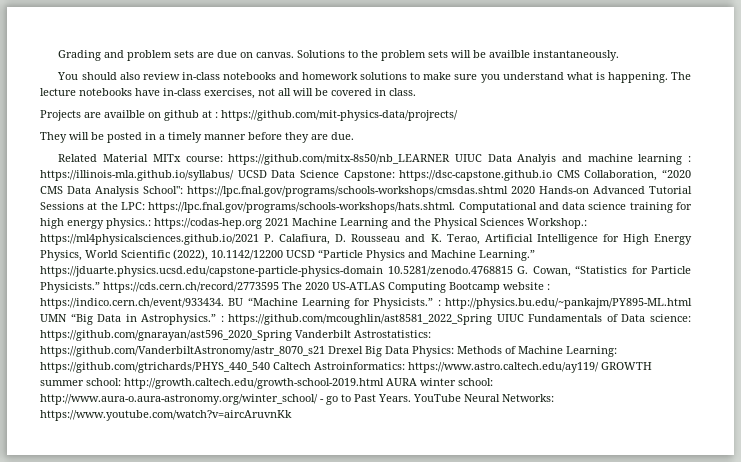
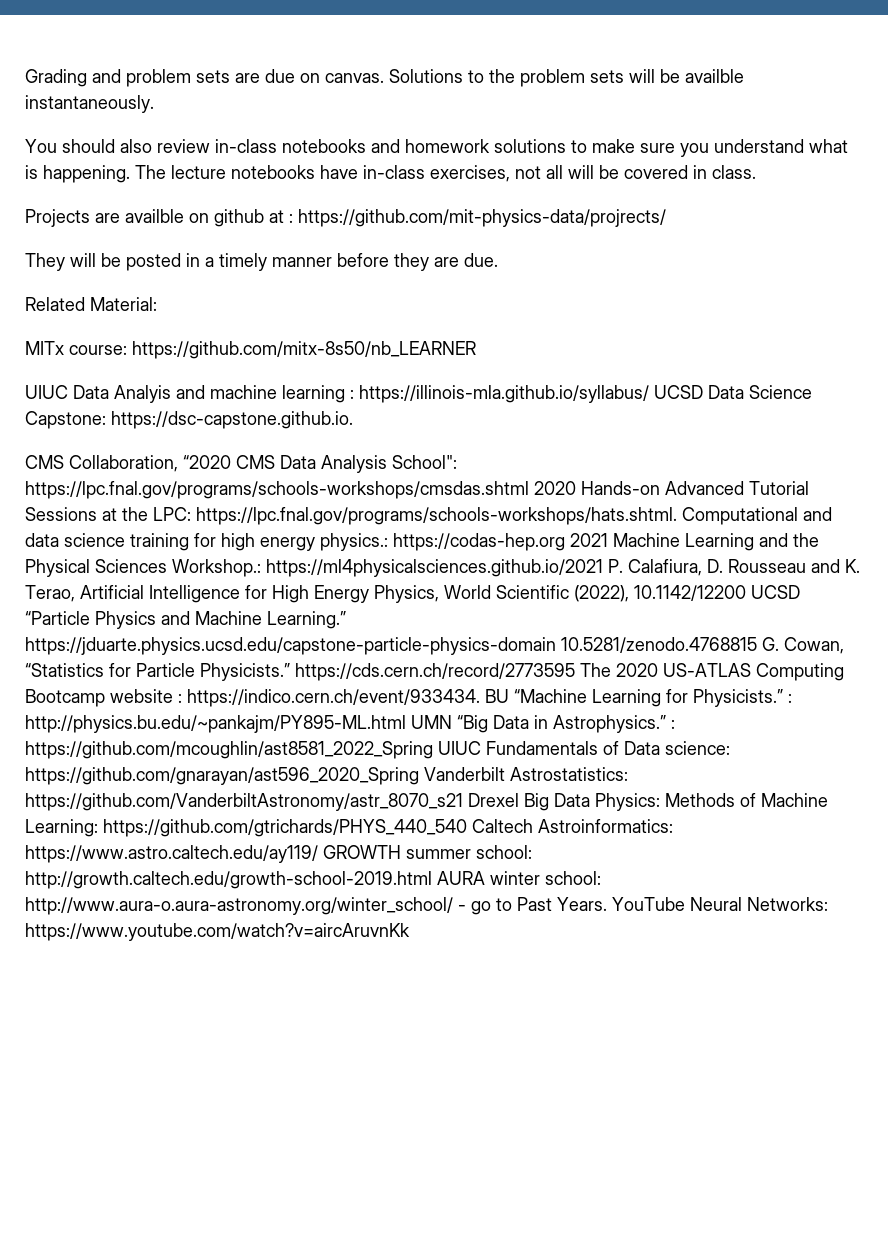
[103,154,149,162] Material -> [90,297,157,311] Material: //
(451, 159) none -> (476, 350) //
[399,170,553,181] https://dsc-capstone.github.io -> [111,411,353,429] https://dsc-capstone.github.io. //

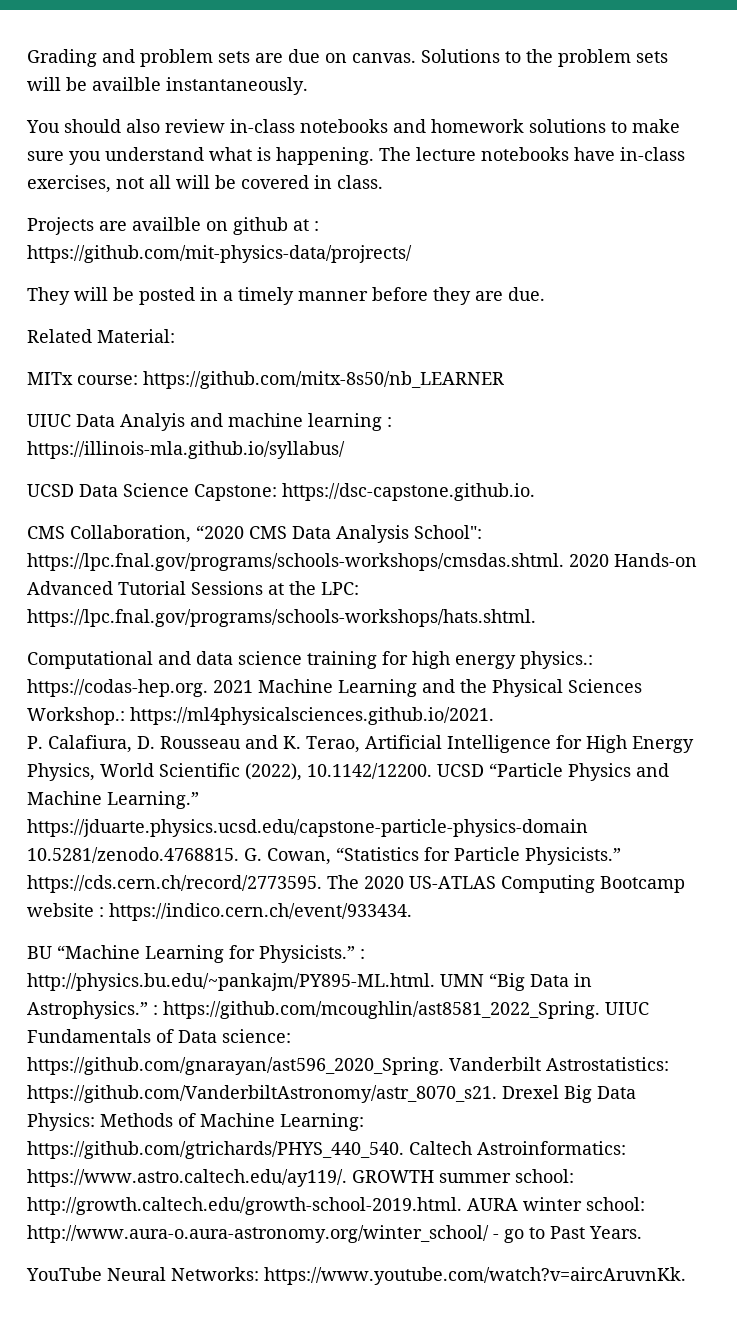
(649, 394) none -> (345, 450) //
[25,481,529,499] https://lpc.fnal.gov/programs/schools-workshops/cmsdas.shtml -> [27,553,564,571] https://lpc.fnal.gov/programs/schools-workshops/cmsdas.shtml.
(677, 516) none -> (536, 618) //
[393,533,565,551] https://codas-hep.org -> [27,679,208,697] https://codas-hep.org.
[266,559,603,577] https://ml4physicalsciences.github.io/2021 -> [130,707,494,725] https://ml4physicalsciences.github.io/2021. //
[634,585,746,601] 10.1142/12200 -> [307,763,432,779] 10.1142/12200.
[561,637,757,653] 10.5281/zenodo.4768815 -> [27,847,239,863] 10.5281/zenodo.4768815.
[295,663,575,681] https://cds.cern.ch/record/2773595 -> [27,875,322,893] https://cds.cern.ch/record/2773595.
(480, 698) none -> (412, 912) //
[25,715,406,733] http://physics.bu.edu/~pankajm/PY895-ML.html -> [27,973,435,991] http://physics.bu.edu/~pankajm/PY895-ML.html.
[25,741,433,759] https://github.com/mcoughlin/ast8581_2022_Spring -> [163,1001,600,1019] https://github.com/mcoughlin/ast8581_2022_Spring.
[25,767,419,785] https://github.com/gnarayan/ast596_2020_Spring -> [27,1057,444,1075] https://github.com/gnarayan/ast596_2020_Spring.
[25,793,463,811] https://github.com/VanderbiltAstronomy/astr_8070_s21 -> [27,1085,497,1103] https://github.com/VanderbiltAstronomy/astr_8070_s21.
[103,819,467,837] https://github.com/gtrichards/PHYS_440_540 -> [27,1141,404,1159] https://github.com/gtrichards/PHYS_440_540.
[25,845,318,863] https://www.astro.caltech.edu/ay119/ -> [27,1169,347,1187] https://www.astro.caltech.edu/ay119/.
[25,871,432,889] http://growth.caltech.edu/growth-school-2019.html -> [27,1197,462,1215] http://growth.caltech.edu/growth-school-2019.html.
(607, 904) none -> (642, 1232) //
[25,923,410,941] https://www.youtube.com/watch?v=aircAruvnKk -> [264,1267,686,1285] https://www.youtube.com/watch?v=aircAruvnKk.

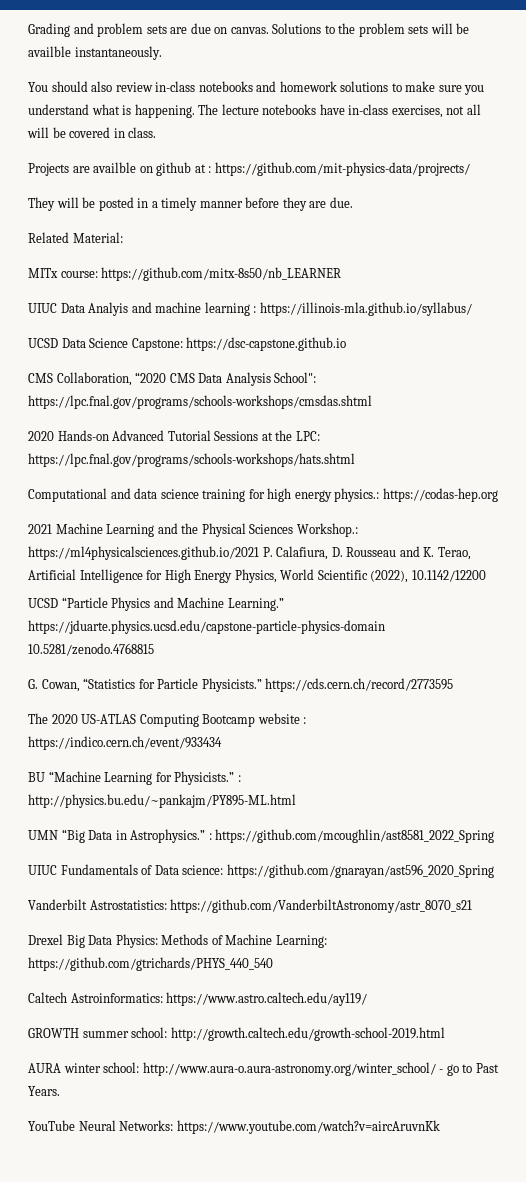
[282,483,535,501] https://dsc-capstone.github.io. -> [186,337,347,351] https://dsc-capstone.github.io
[27,553,564,571] https://lpc.fnal.gov/programs/schools-workshops/cmsdas.shtml. -> [28,395,372,409] https://lpc.fnal.gov/programs/schools-workshops/cmsdas.shtml //
[27,609,536,627] https://lpc.fnal.gov/programs/schools-workshops/hats.shtml. -> [28,453,355,467] https://lpc.fnal.gov/programs/schools-workshops/hats.shtml
[27,679,208,697] https://codas-hep.org. -> [382,488,498,502] https://codas-hep.org //
[130,707,494,725] https://ml4physicalsciences.github.io/2021. // -> [28,546,259,560] https://ml4physicalsciences.github.io/2021
[307,763,432,779] 10.1142/12200. -> [411,570,486,582] 10.1142/12200 //
[27,847,239,863] 10.5281/zenodo.4768815. -> [28,643,154,656] 10.5281/zenodo.4768815 //
[27,875,322,893] https://cds.cern.ch/record/2773595. -> [265,678,454,692] https://cds.cern.ch/record/2773595 //
[109,903,412,921] https://indico.cern.ch/event/933434. -> [28,736,222,750] https://indico.cern.ch/event/933434
[27,973,435,991] http://physics.bu.edu/~pankajm/PY895-ML.html. -> [28,794,296,808] http://physics.bu.edu/~pankajm/PY895-ML.html //
[163,1001,600,1019] https://github.com/mcoughlin/ast8581_2022_Spring. -> [215,829,495,843] https://github.com/mcoughlin/ast8581_2022_Spring //
[27,1057,444,1075] https://github.com/gnarayan/ast596_2020_Spring. -> [226,864,494,878] https://github.com/gnarayan/ast596_2020_Spring //
[27,1085,497,1103] https://github.com/VanderbiltAstronomy/astr_8070_s21. -> [170,899,473,913] https://github.com/VanderbiltAstronomy/astr_8070_s21 //
[27,1141,404,1159] https://github.com/gtrichards/PHYS_440_540. -> [28,957,273,971] https://github.com/gtrichards/PHYS_440_540 //
[27,1169,347,1187] https://www.astro.caltech.edu/ay119/. -> [166,992,368,1006] https://www.astro.caltech.edu/ay119/ //
[27,1197,462,1215] http://growth.caltech.edu/growth-school-2019.html. -> [170,1027,445,1041] http://growth.caltech.edu/growth-school-2019.html //
[264,1267,686,1285] https://www.youtube.com/watch?v=aircAruvnKk. -> [176,1120,440,1134] https://www.youtube.com/watch?v=aircAruvnKk

